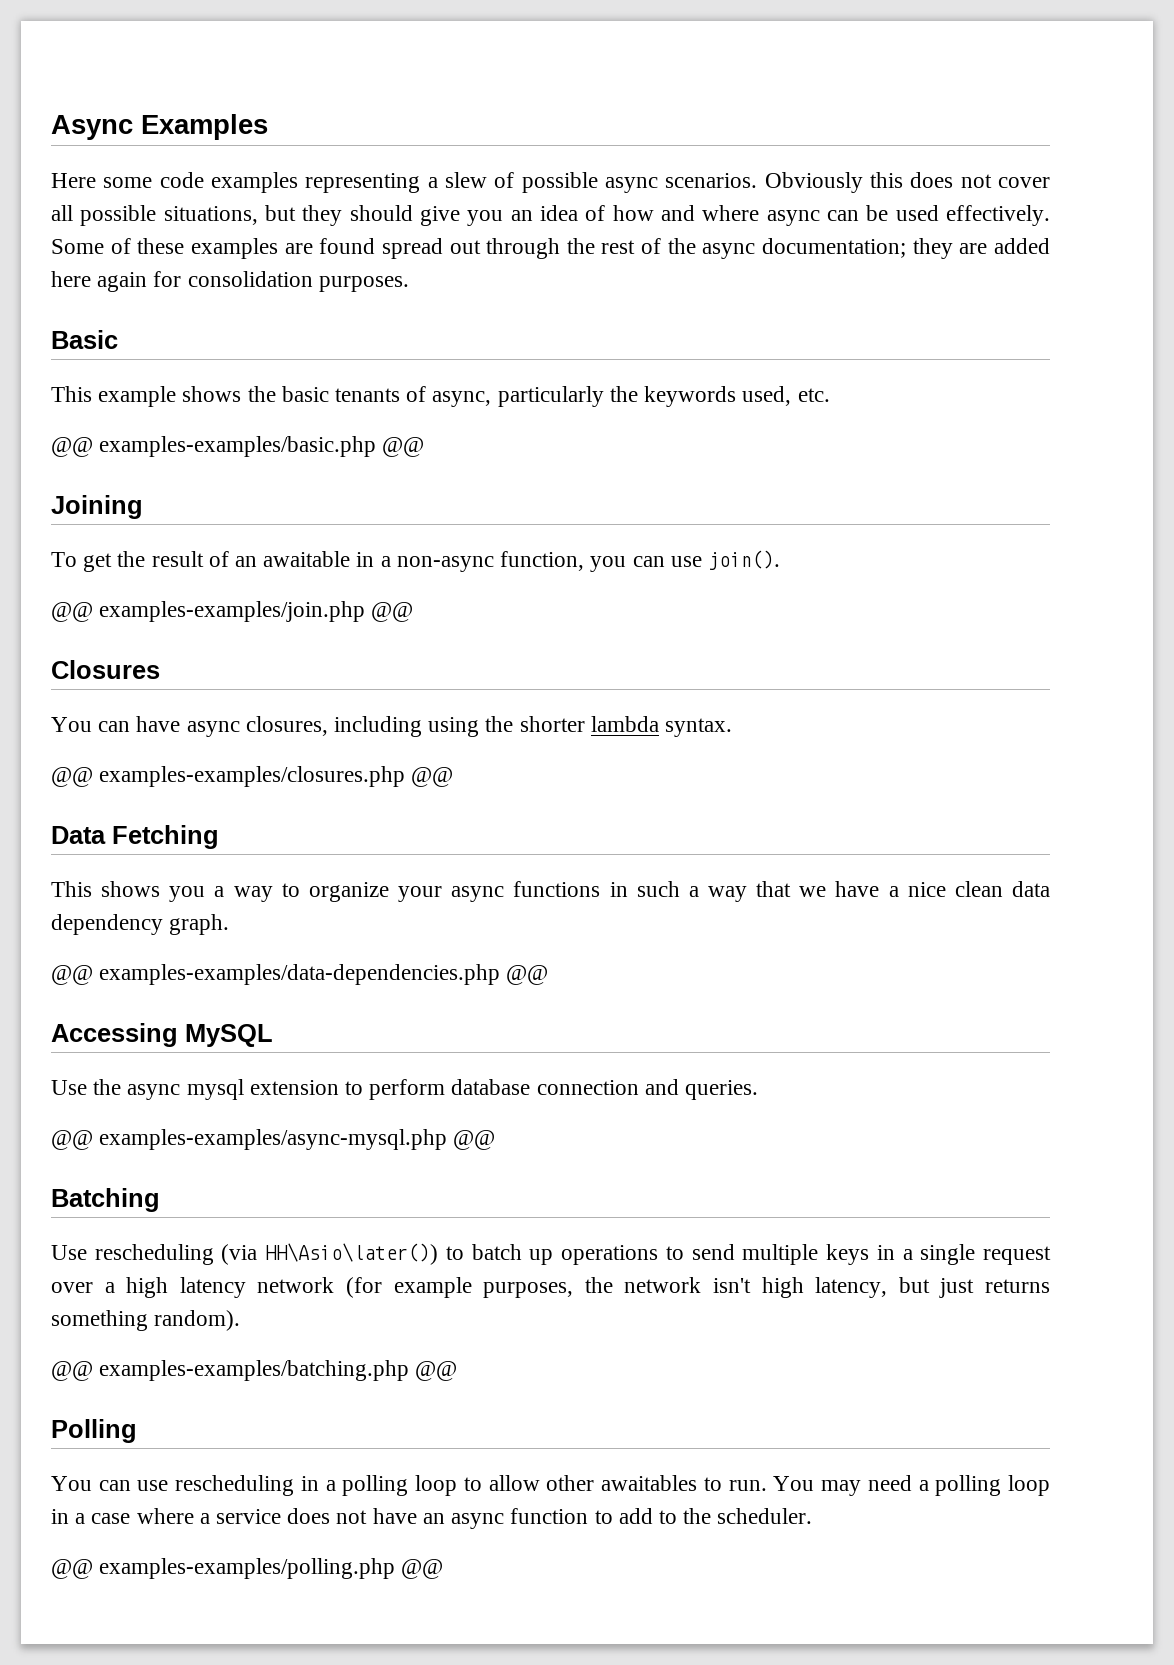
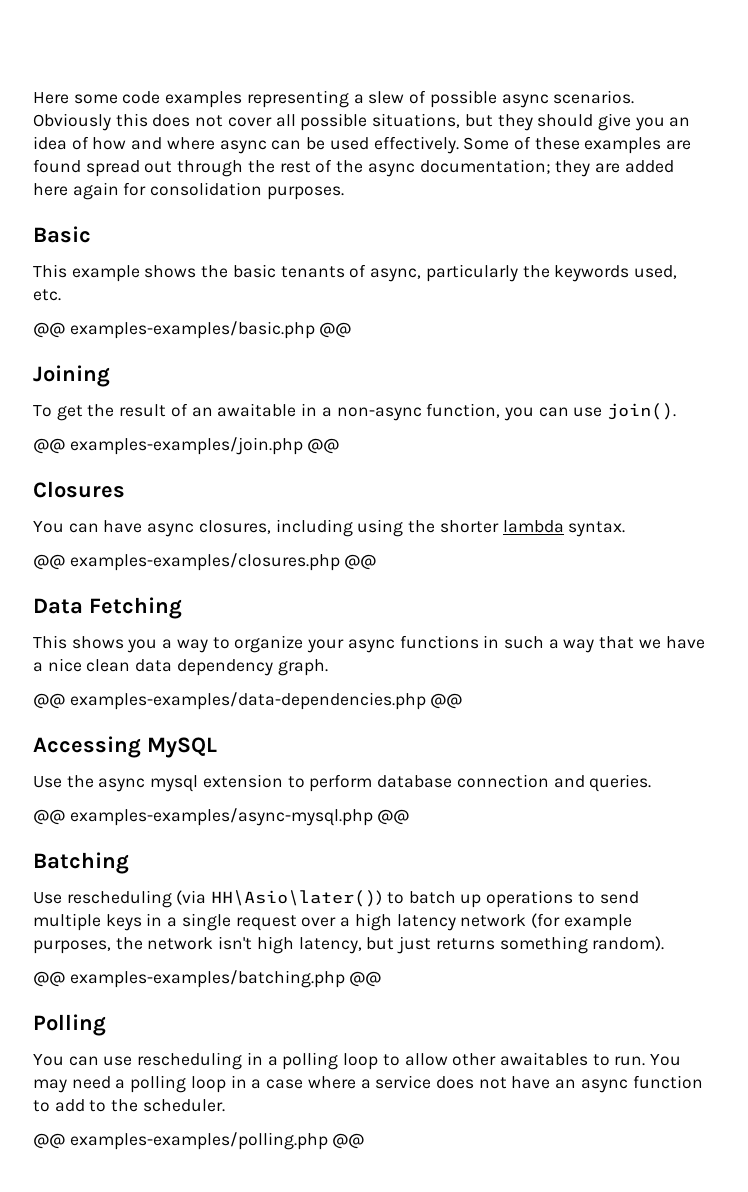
[51,114,268,140] Async Examples // -> (33, 98) none

